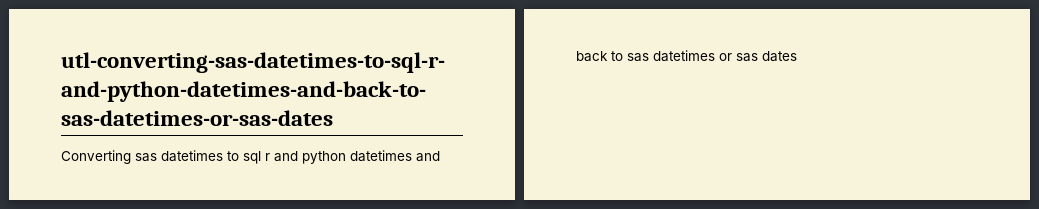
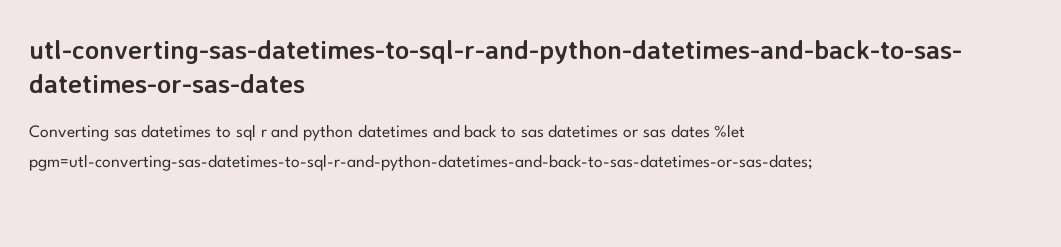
(797, 56) none -> [714,124,746,138] [29,154,813,171] %let pgm=utl-converting-sas-datetimes-to-sql-r-and-python-datetimes-and-back-to-sas-datetimes-or-sas-dates;

